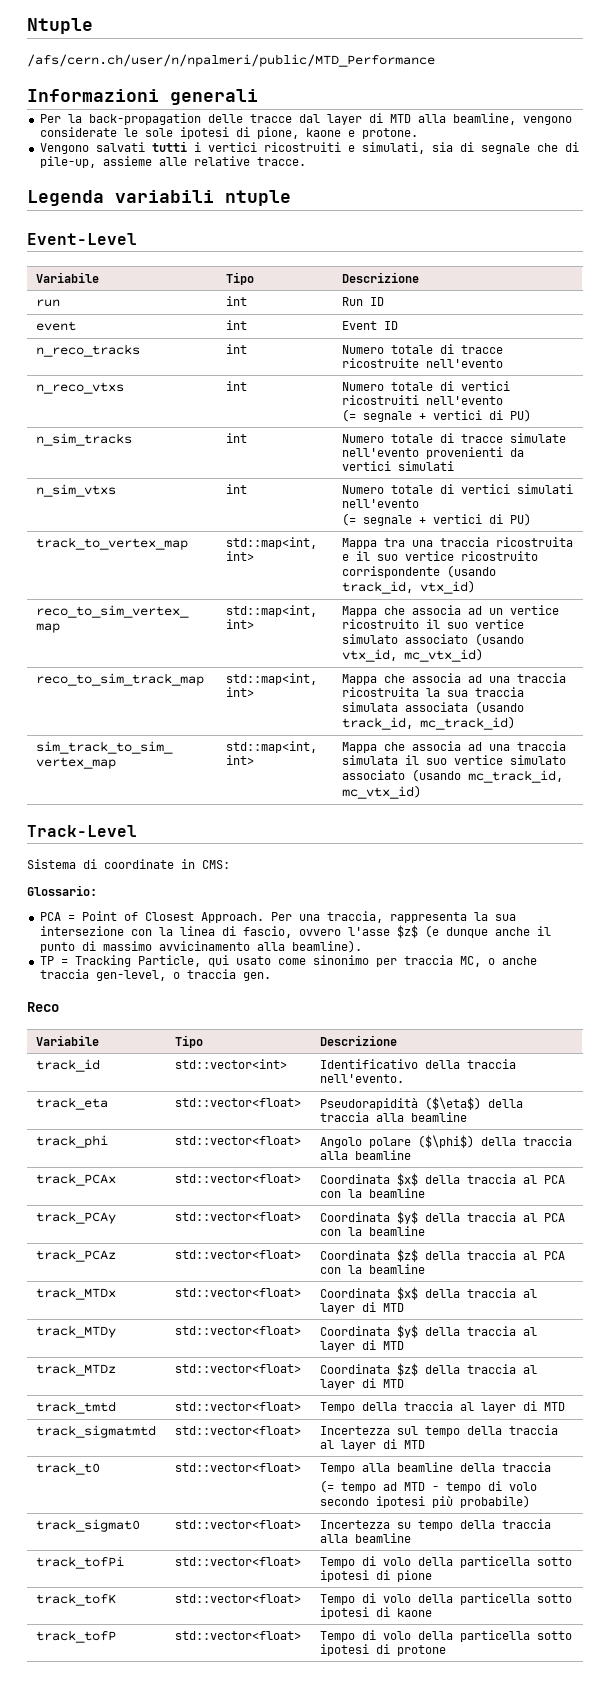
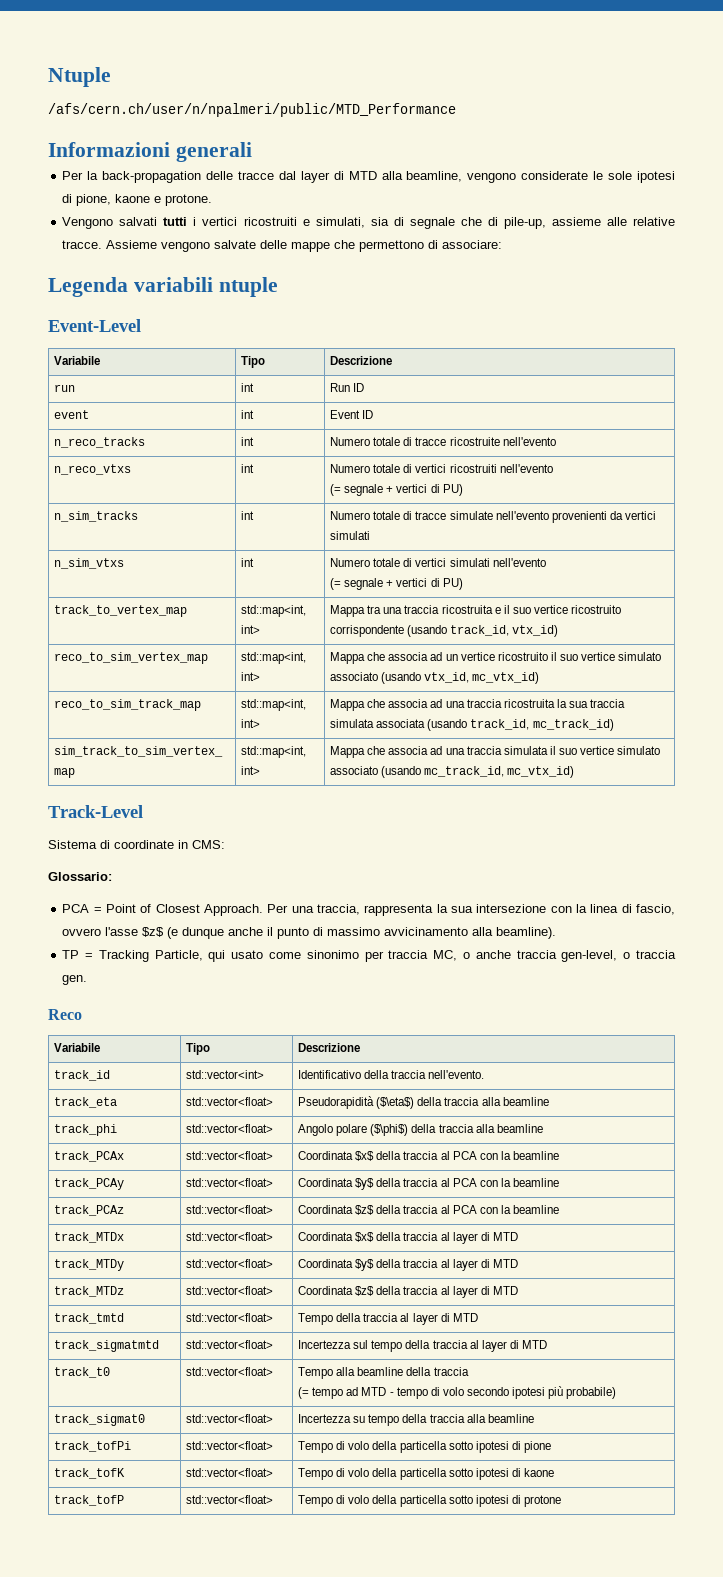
(306, 161) none -> [106,240,503,252] Assieme vengono salvate delle mappe che permettono di associare:

